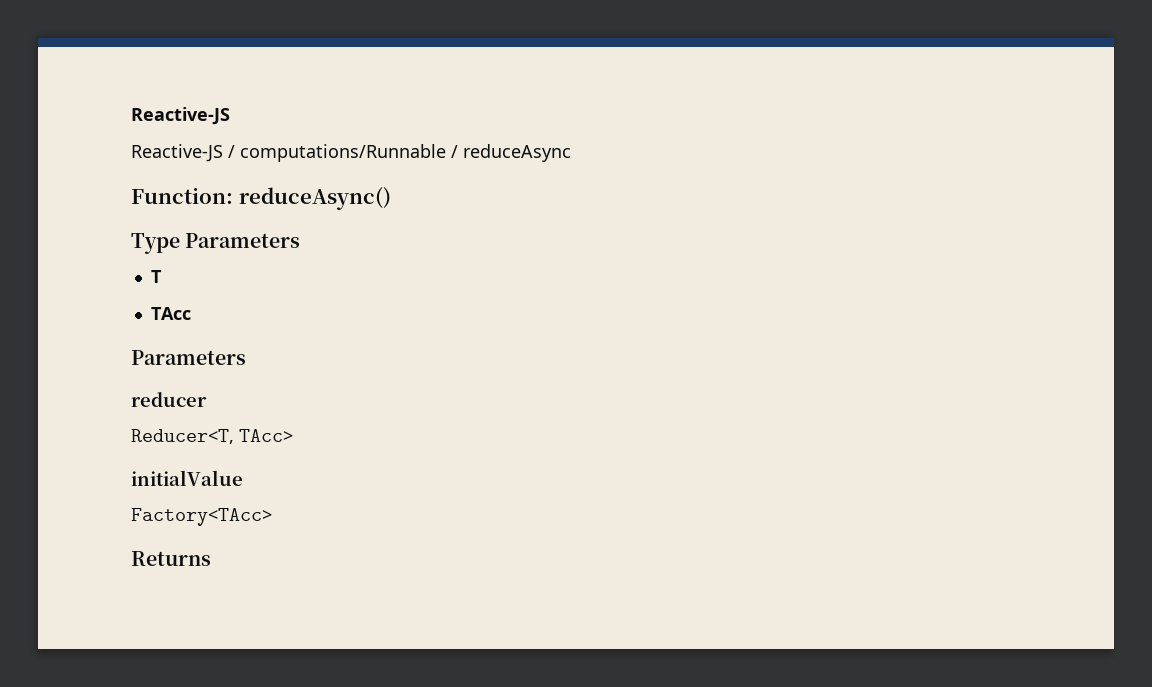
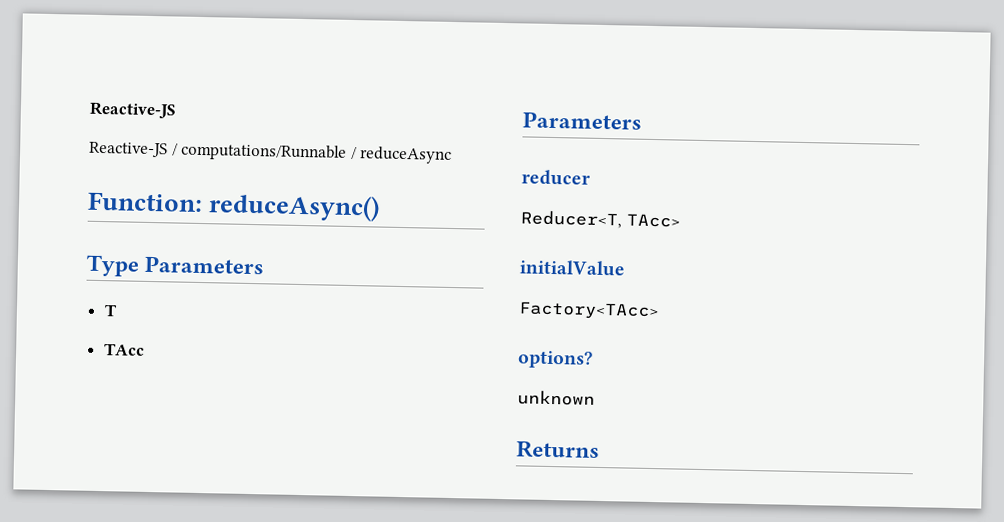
(272, 517) none -> [517,350,593,369] [517,390,595,406] // options? // unknown

